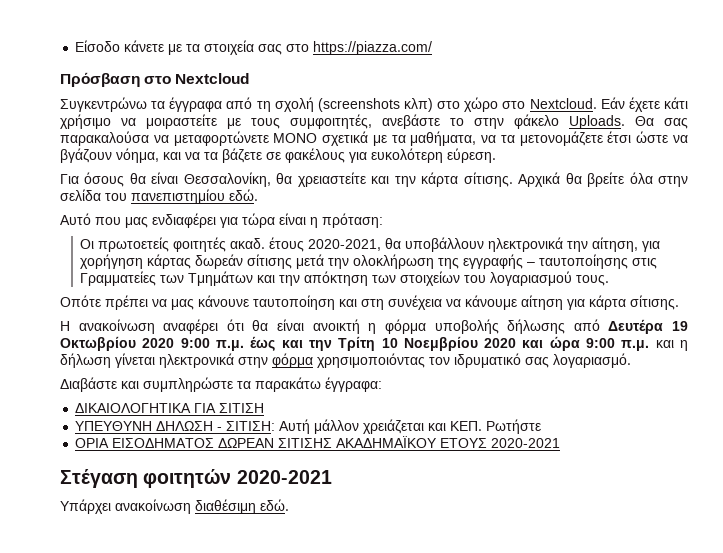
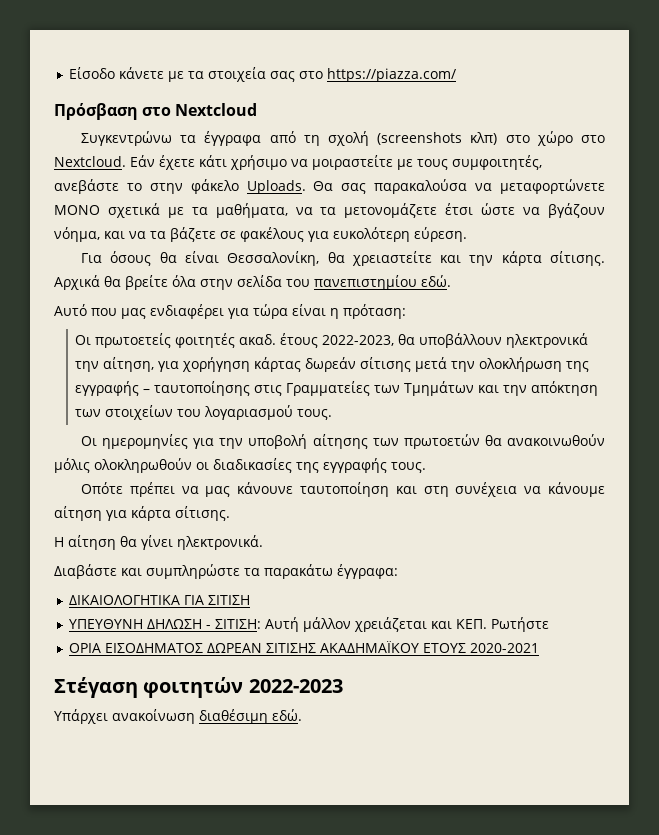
[308,239,382,251] 2020-2021, -> [322,335,395,346] 2022-2023,
(610, 280) none -> [81,434,605,449] [54,458,426,473] // Οι ημερομηνίες για την υποβολή αίτησης των πρωτοετών θα ανακοινωθούν μόλις ολοκληρωθούν οι διαδικασίες της εγγραφής τους.
[78,319,689,334] [60,336,688,351] [60,353,631,368] ανακοίνωση αναφέρει ότι θα είναι ανοικτή η φόρμα υποβολής δήλωσης από Δευτέρα 19 Οκτωβρίου 2020 9:00 π.μ. έως και την Τρίτη 10 Νοεμβρίου 2020 και ώρα 9:00 π.μ. και η δήλωση γίνεται ηλεκτρονικά στην φόρμα χρησιμοποιόντας τον ιδρυματικό σας λογαριασμό. -> [68,535,263,550] αίτηση θα γίνει ηλεκτρονικά.
[236,470,332,484] 2020-2021 -> [248,679,343,693] 2022-2023

